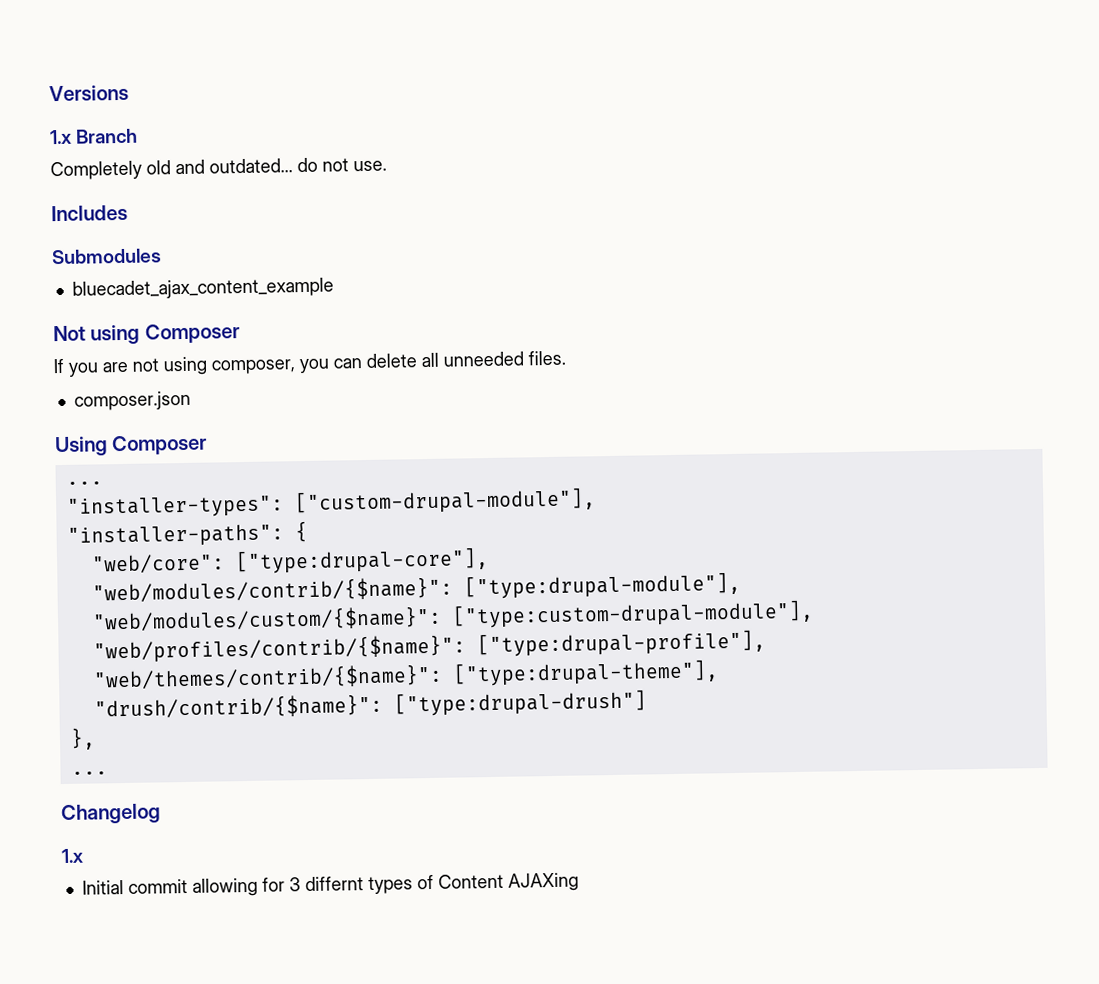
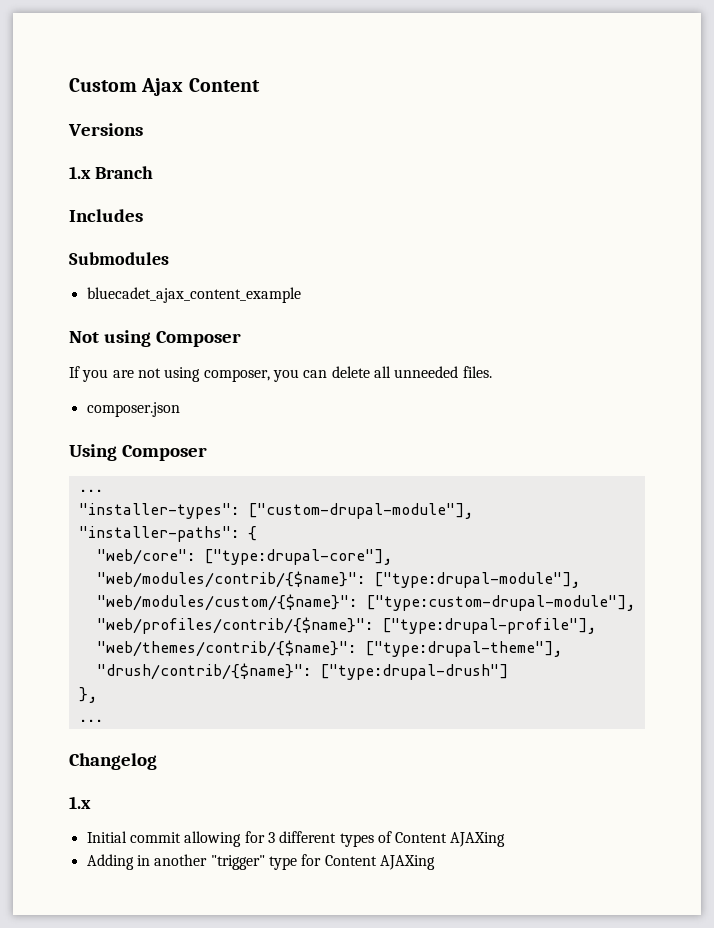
(49, 93) none -> [69,78,260,96] Custom Ajax Content //
[50,157,387,181] // Completely old and outdated... do not use. -> (153, 172) none
[304,876,364,892] differnt -> [279,831,337,843] different
(579, 882) none -> [86,854,435,870] // Adding in another "trigger" type for Content AJAXing

